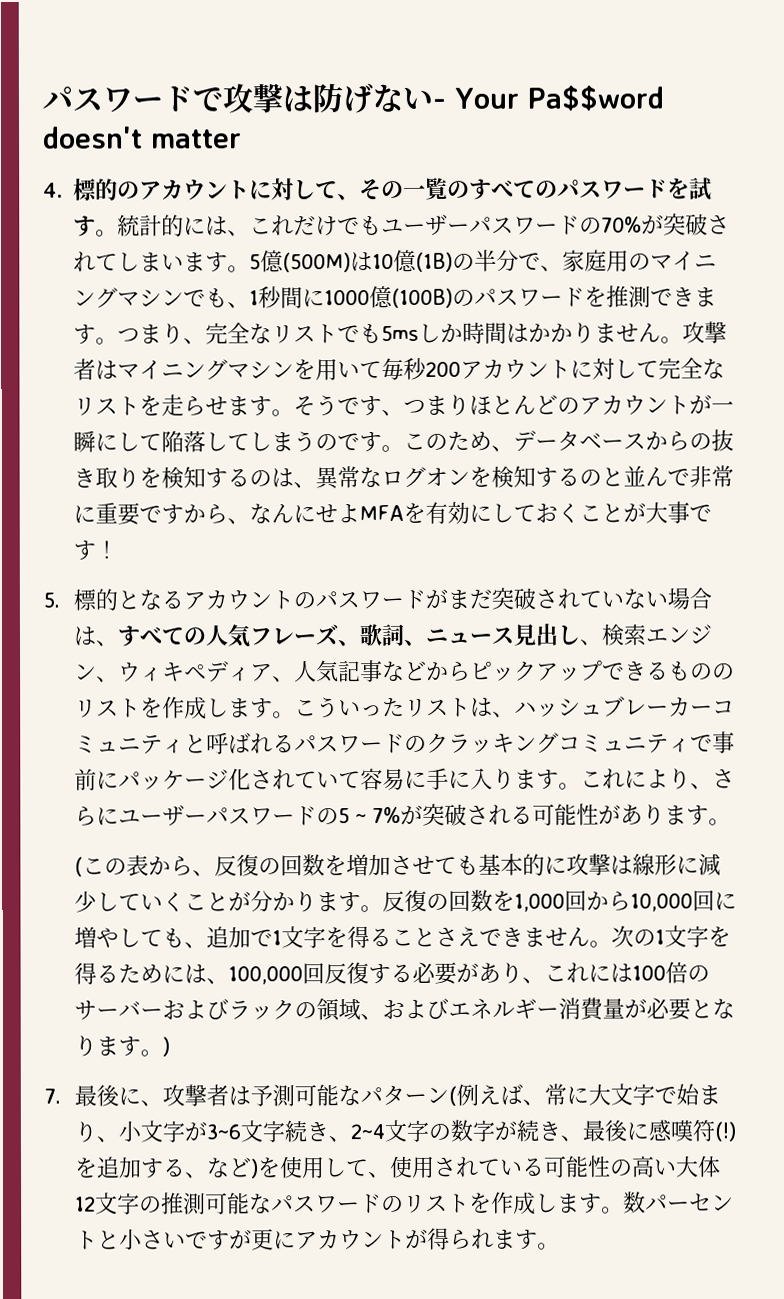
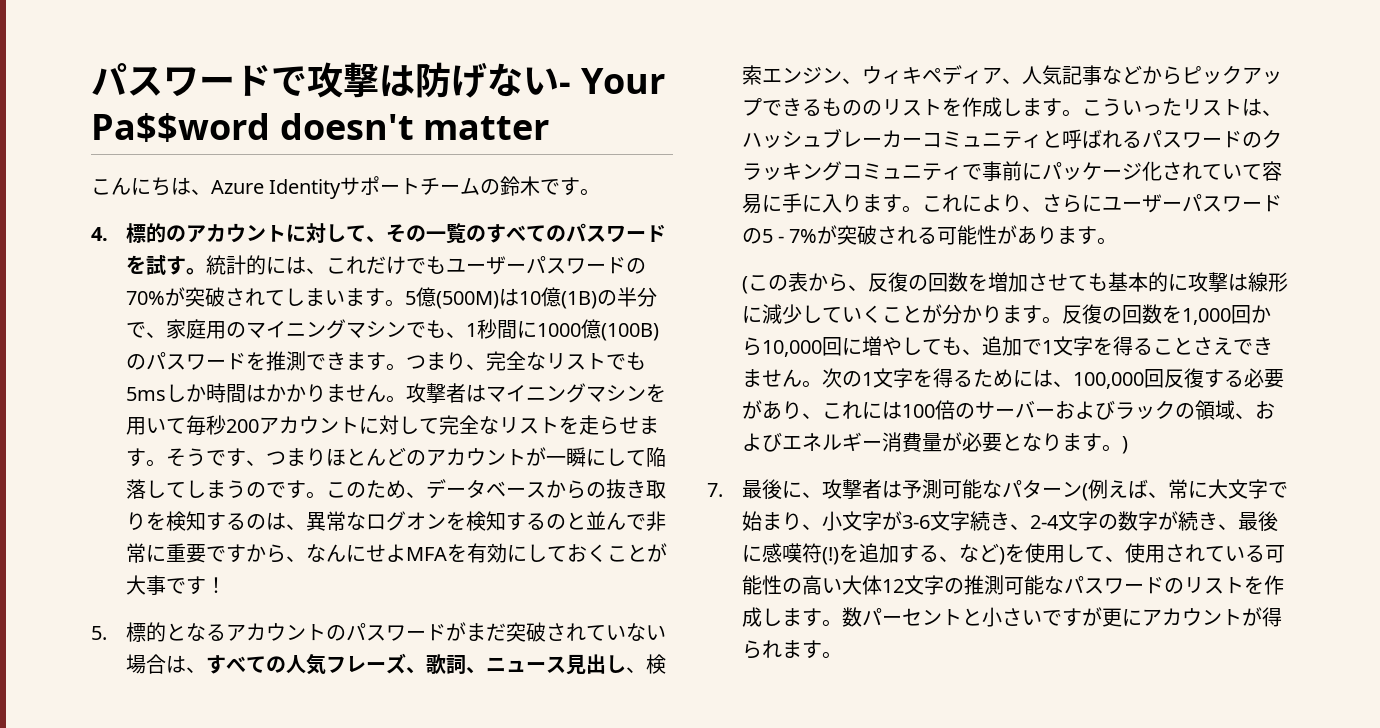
(242, 139) none -> [91,176,601,199] // こんにちは、Azure Identityサポートチームの鈴木です。
[355,814,368,824] ~ -> [778,236,785,243] -
[206,1124,242,1140] 3~6 -> [901,515,930,529] 3-6
[350,1124,386,1140] 2~4 -> [1029,515,1059,529] 2-4

